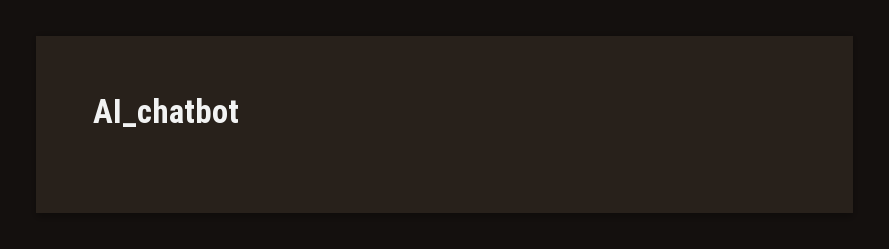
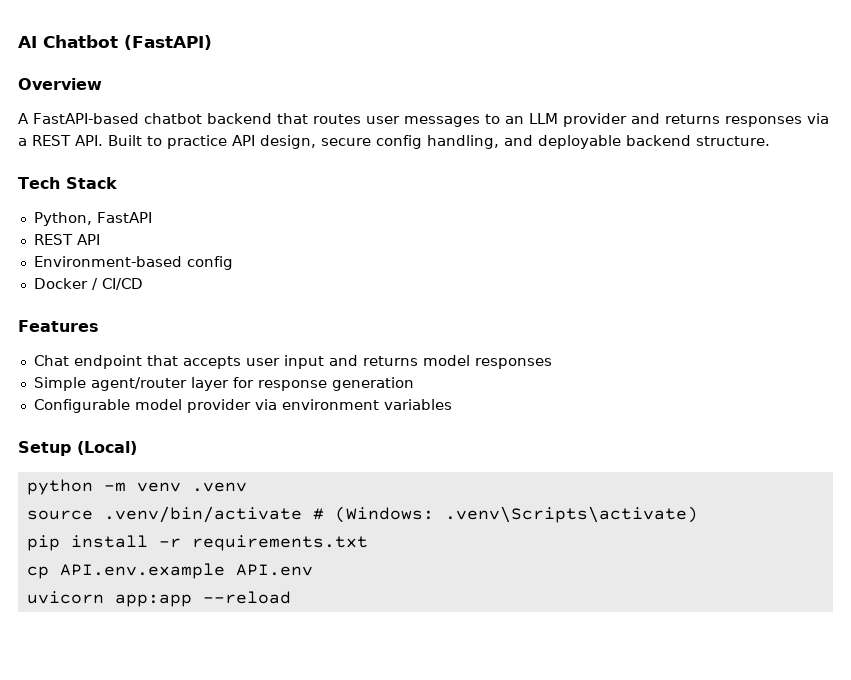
[93,98,239,127] AI_chatbot -> [18,35,212,50] [18,78,102,90] [18,113,829,127] [18,135,770,149] [18,177,117,189] [33,212,152,226] [33,234,100,245] [33,256,233,270] [33,278,143,290] [18,320,99,332] [33,355,552,369] [33,377,414,391] [33,399,452,413] [18,441,137,456] [26,479,247,495] [26,506,698,523] [26,535,368,551] [26,563,313,579] [26,591,291,607] AI Chatbot (FastAPI) // Overview // A FastAPI-based chatbot backend that routes user messages to an LLM provider and returns responses via a REST API. Built to practice API design, secure config handling, and deployable backend structure. // Tech Stack // Python, FastAPI // REST API // Environment-based config // Docker / CI/CD // Features // Chat endpoint that accepts user input and returns model responses // Simple agent/router layer for response generation // Configurable model provider via environment variables // Setup (Local) // python -m venv .venv // source .venv/bin/activate # (Windows: .venv\Scripts\activate) // pip install -r requirements.txt // cp API.env.example API.env // uvicorn app:app --reload

